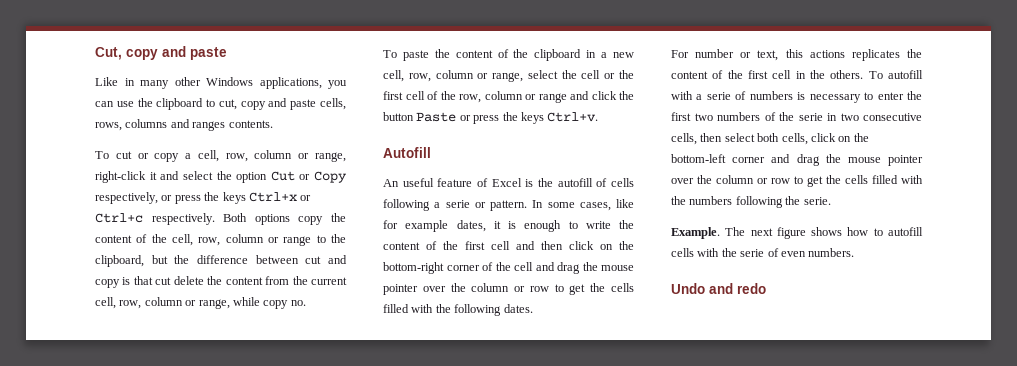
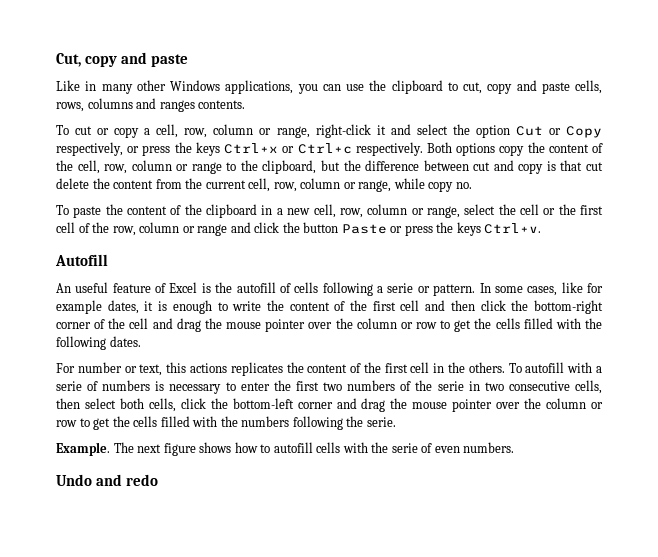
[600,244,613,250] on -> (506, 305) none
[838,136,852,142] on -> (206, 403) none

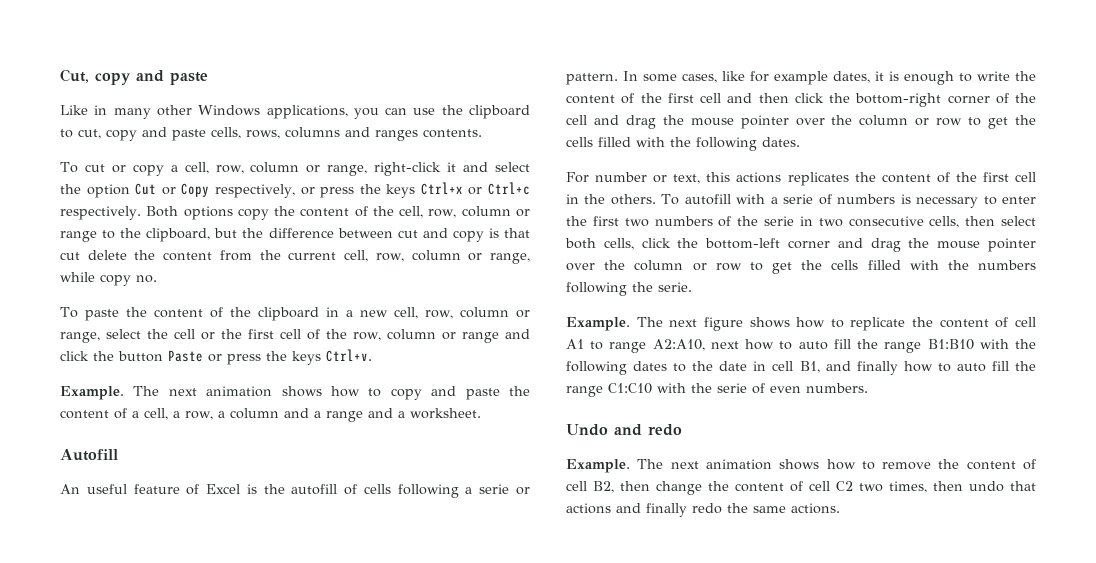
(542, 228) none -> [60,386,530,400] [60,408,481,422] // Example. The next animation shows how to copy and paste the content of a cell, a row, a column and a range and a worksheet.
[273,442,341,453] autofill cells -> [850,317,1036,331] [566,339,1036,353] [566,361,1036,375] [566,383,652,397] replicate the content of cell A1 to range A2:A10, next how to auto fill the range B1:B10 with the following dates to the date in cell B1, and finally how to auto fill the range C1:C10
(158, 480) none -> [566,459,1036,473] [566,481,1036,495] [566,503,840,517] // Example. The next animation shows how to remove the content of cell B2, then change the content of cell C2 two times, then undo that actions and finally redo the same actions.

